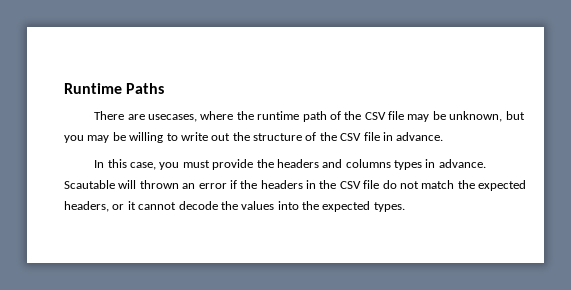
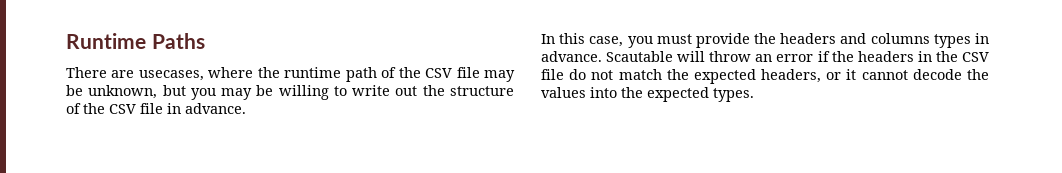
[139,180,179,189] thrown -> [709,51,752,62] throw

